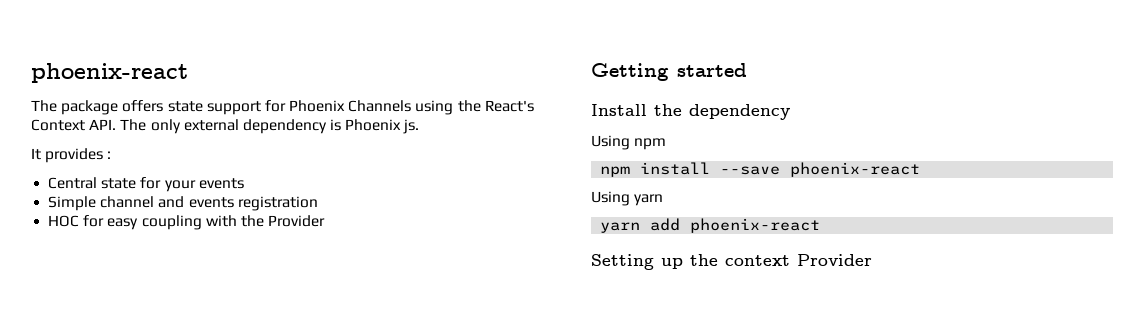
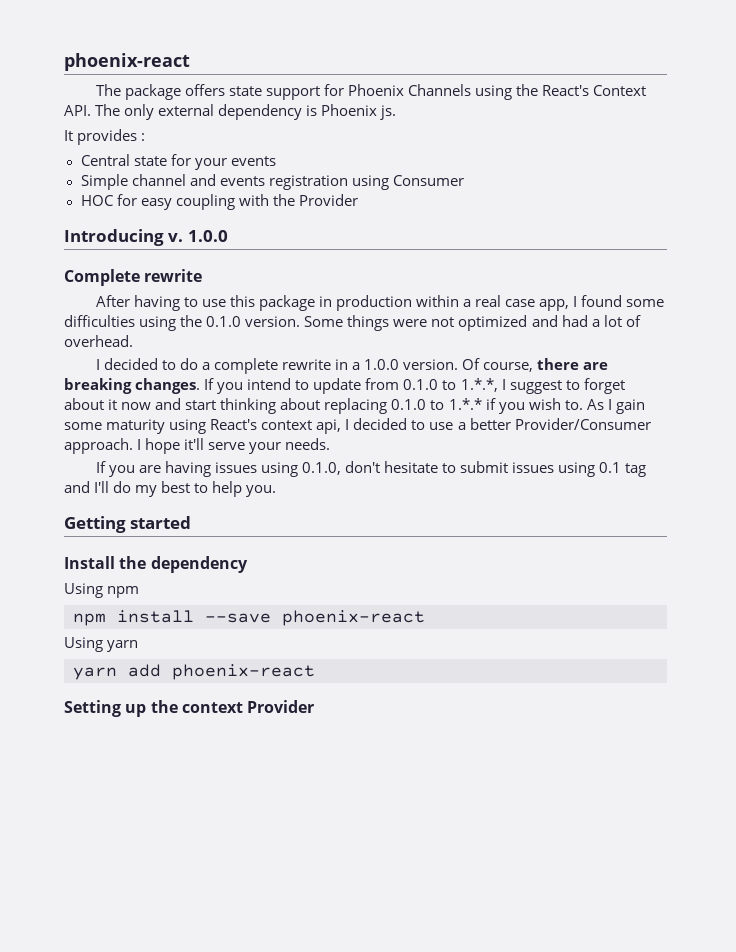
(318, 203) none -> [351,175,464,190] using Consumer
(326, 221) none -> [64,229,228,246] [64,269,203,286] [95,295,665,311] [64,315,641,331] [64,335,133,347] [95,358,609,374] [64,378,625,394] [64,398,645,414] [64,418,651,434] [64,438,331,454] [95,461,647,477] [64,481,277,497] // Introducing v. 1.0.0 // Complete rewrite // After having to use this package in production within a real case app, I found some difficulties using the 0.1.0 version. Some things were not optimized and had a lot of overhead. // I decided to do a complete rewrite in a 1.0.0 version. Of course, there are breaking changes. If you intend to update from 0.1.0 to 1.*.*, I suggest to forget about it now and start thinking about replacing 0.1.0 to 1.*.* if you wish to. As I gain some maturity using React's context api, I decided to use a better Provider/Consumer approach. I hope it'll serve your needs. // If you are having issues using 0.1.0, don't hesitate to submit issues using 0.1 tag and I'll do my best to help you.

